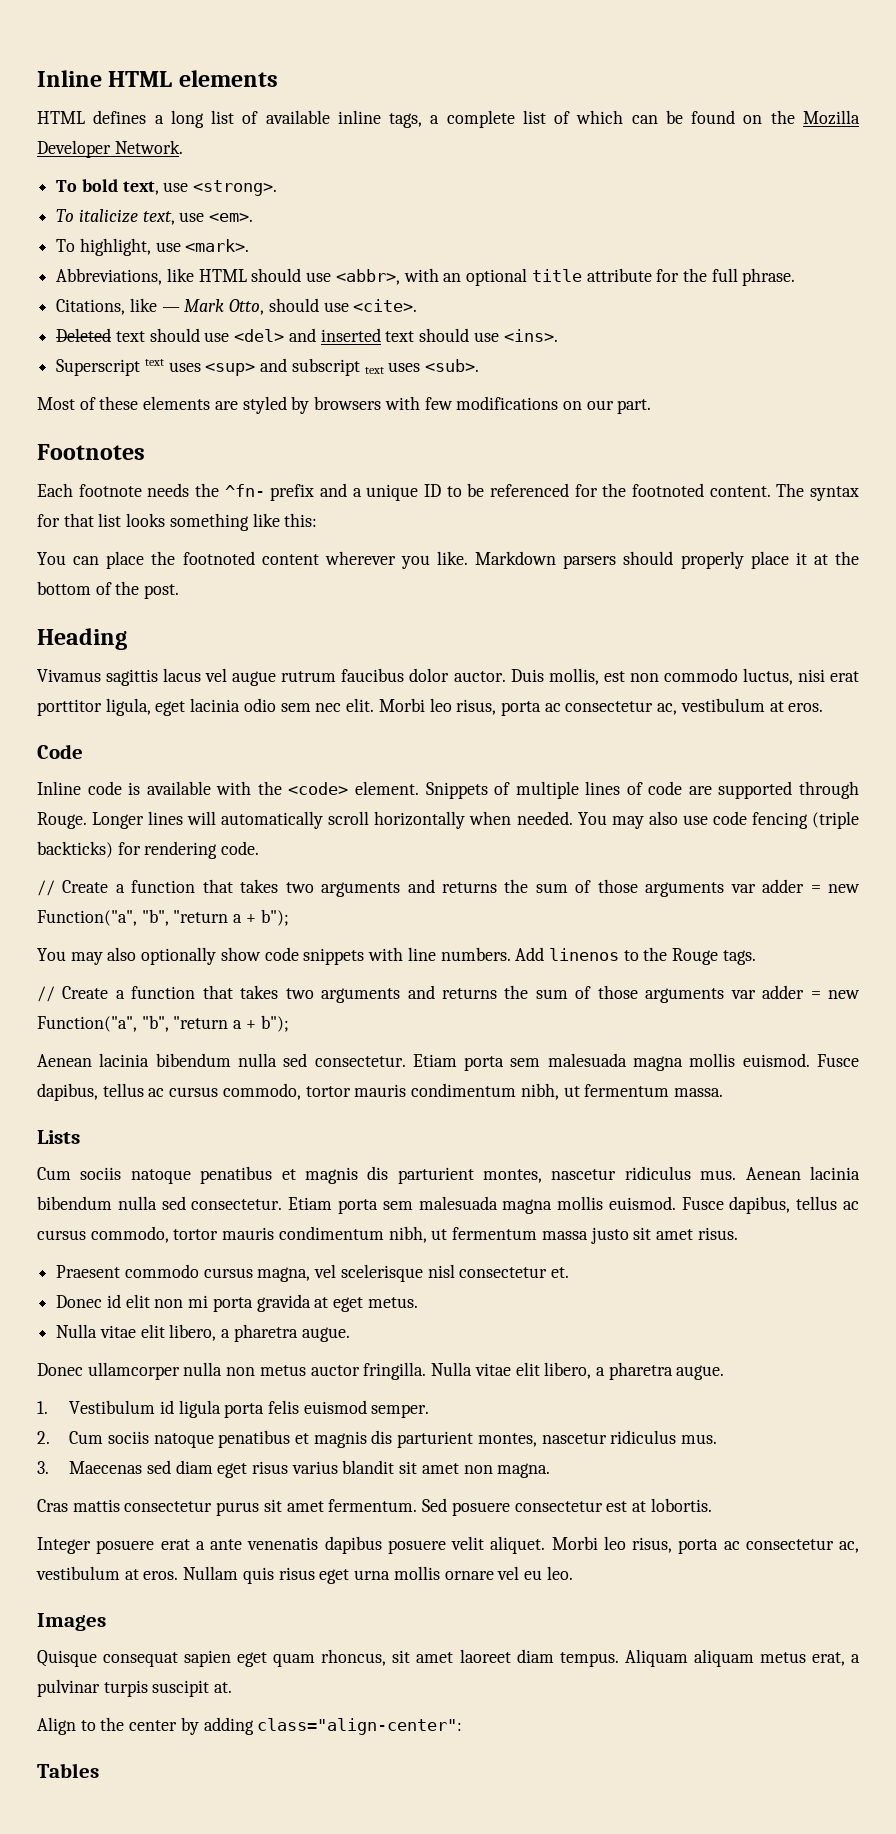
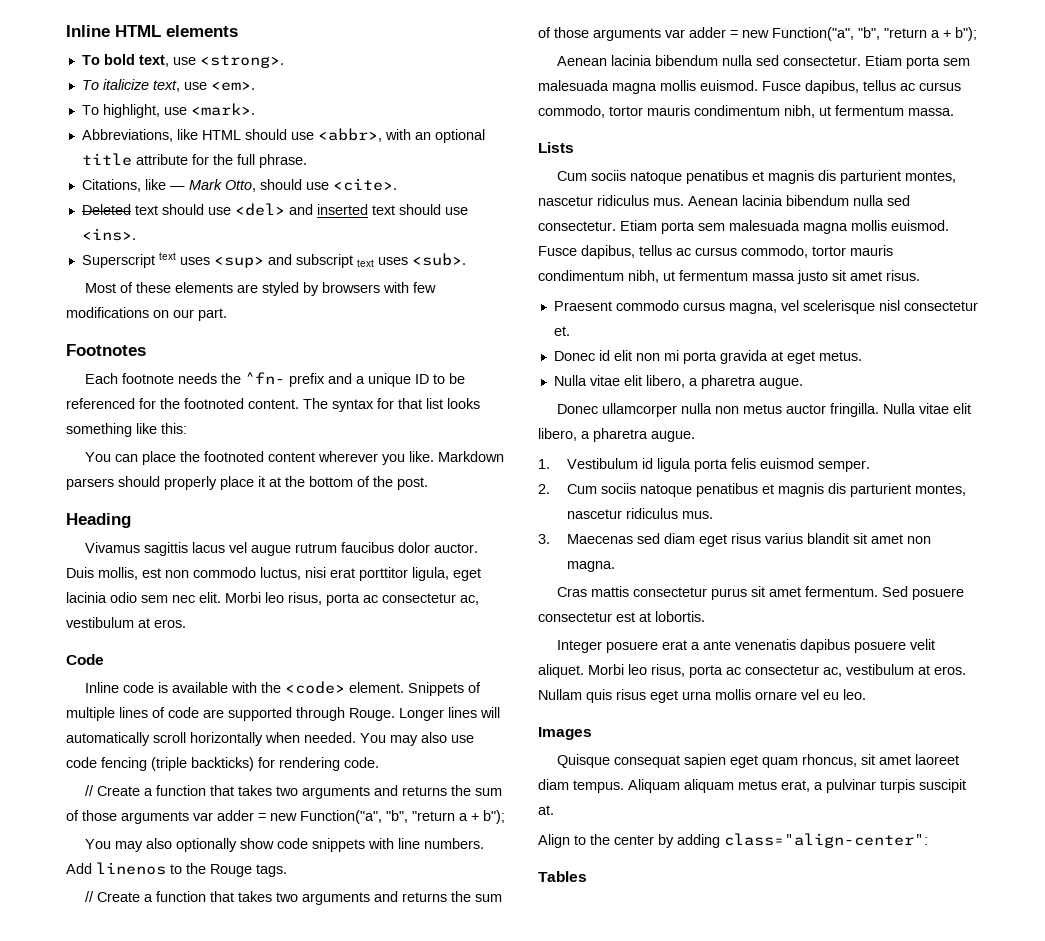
[37,110,861,128] [37,140,183,158] // HTML defines a long list of available inline tags, a complete list of which can be found on the Mozilla Developer Network. -> (238, 31) none

